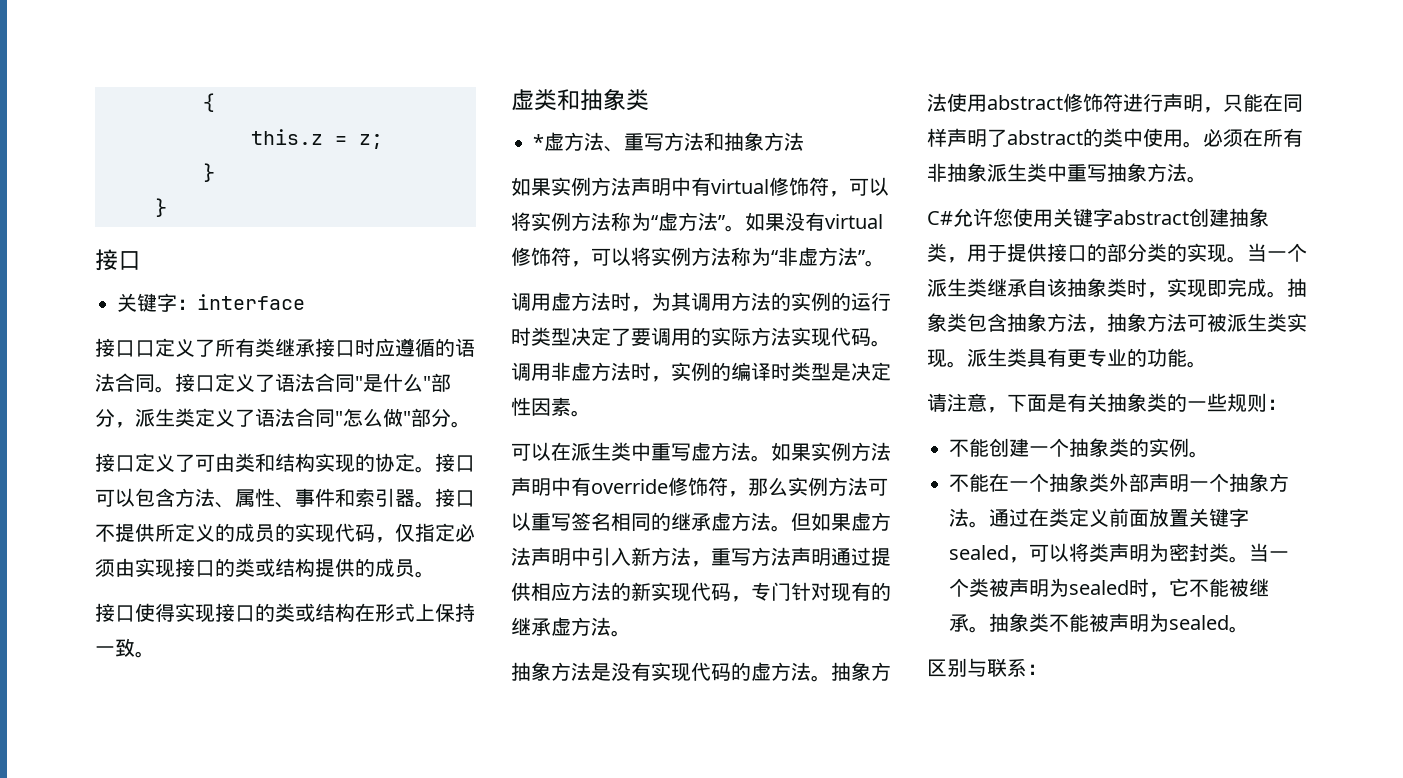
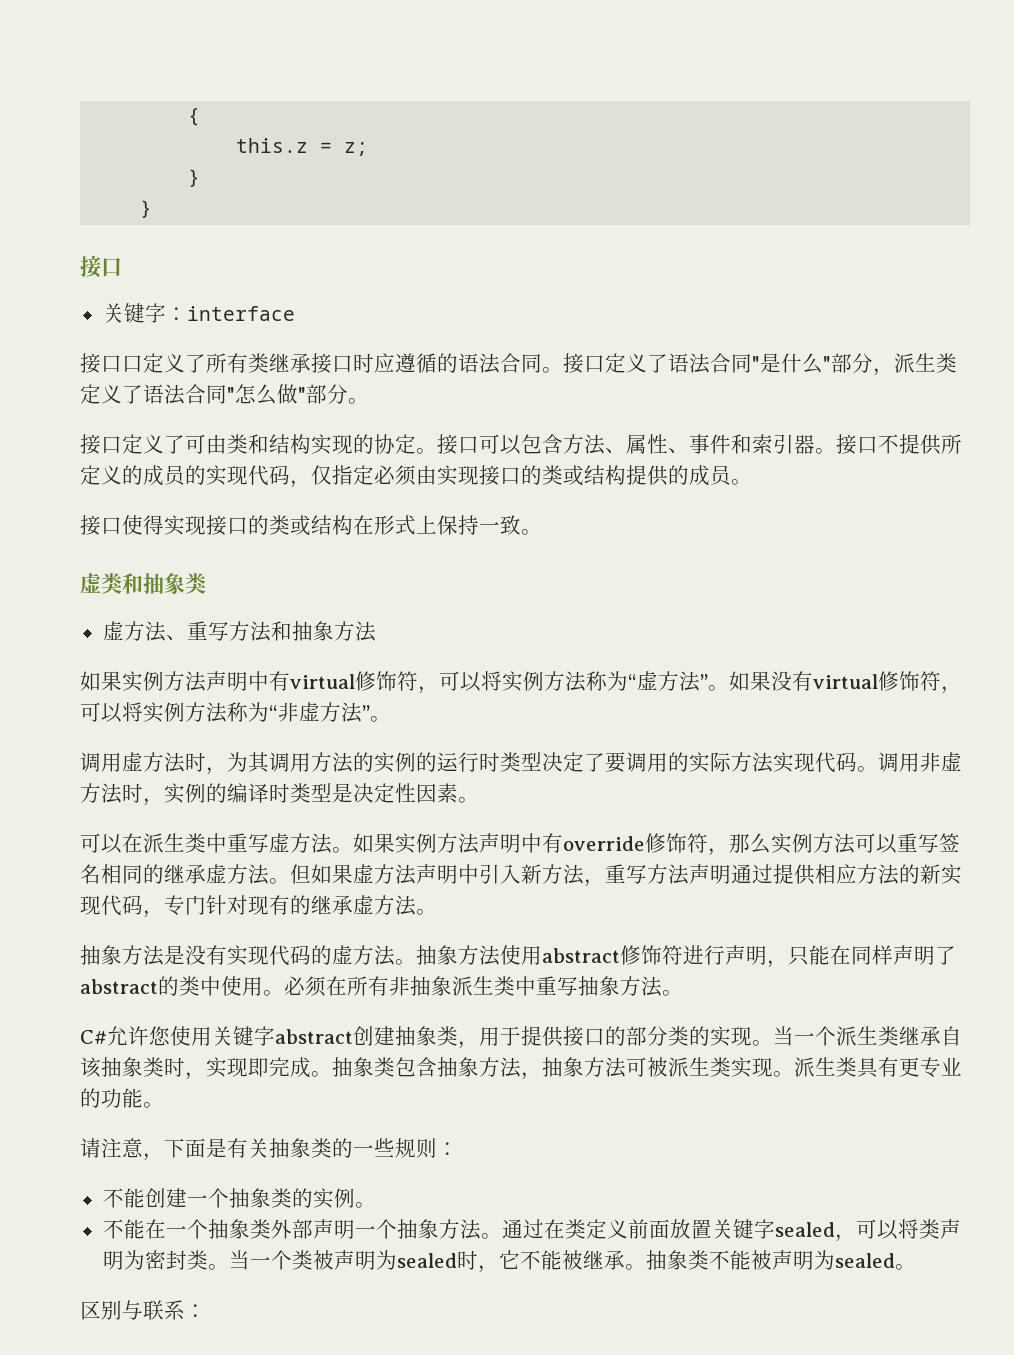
[533,134,544,149] * -> (206, 583) none

